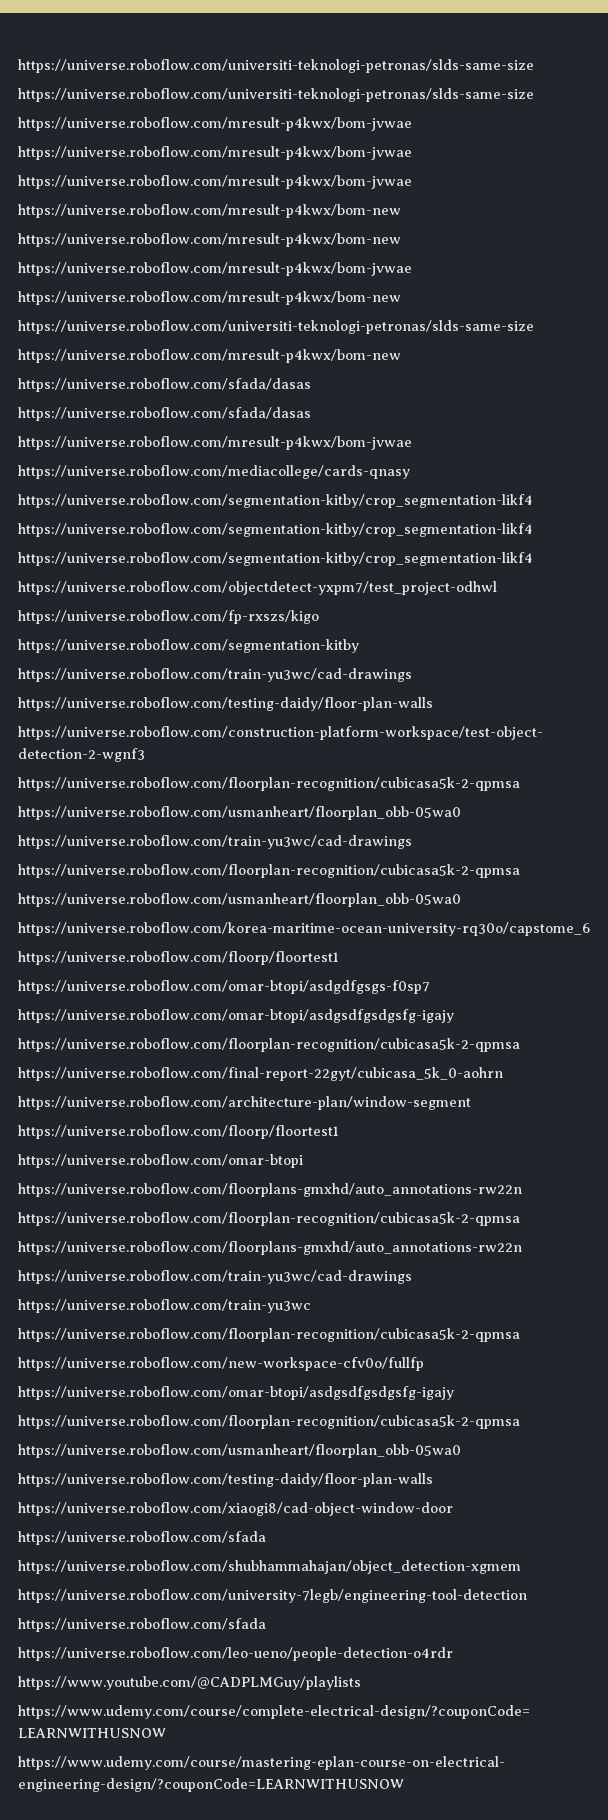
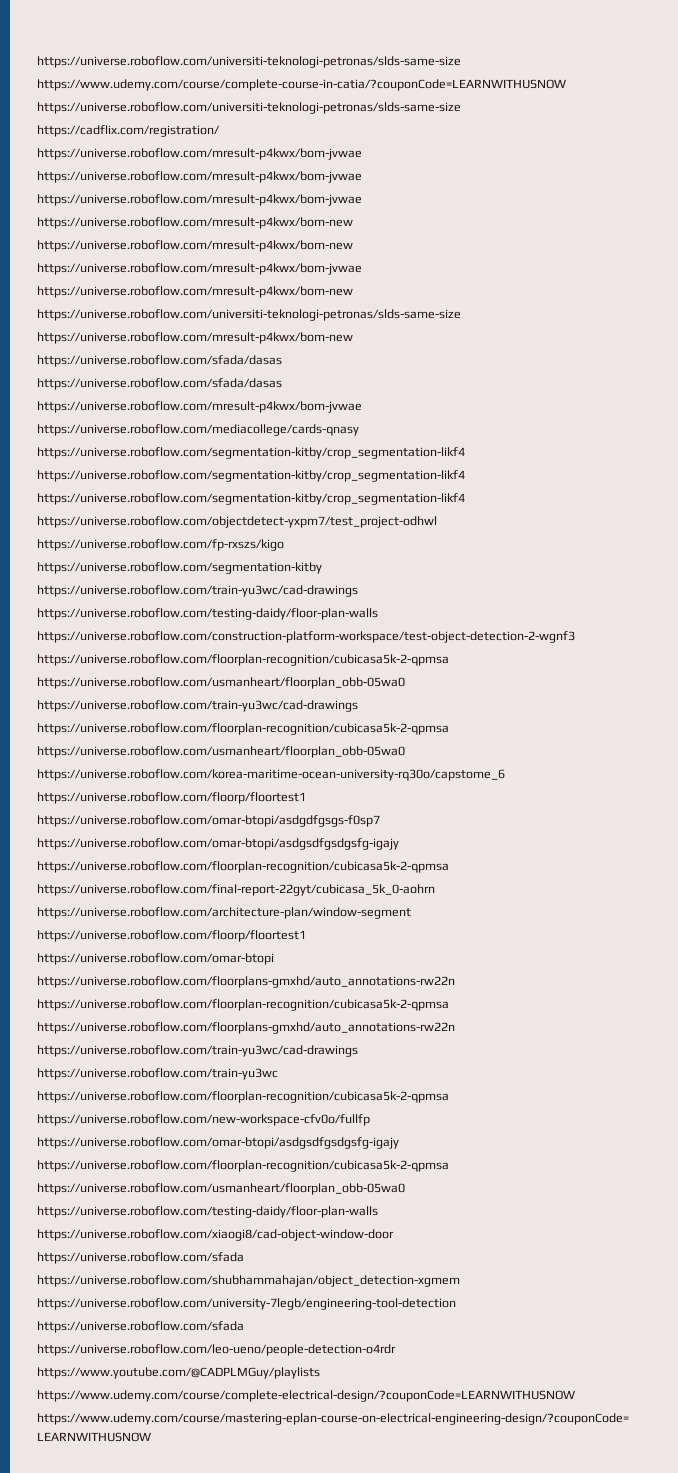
[18,59,534,73] [18,88,534,102] https://universe.roboflow.com/universiti-teknologi-petronas/slds-same-size // https://universe.roboflow.com/universiti-teknologi-petronas/slds-same-size -> [37,56,461,68] [37,79,566,91] [37,102,461,114] [37,125,220,137] https://universe.roboflow.com/universiti-teknologi-petronas/slds-same-size // https://www.udemy.com/course/complete-course-in-catia/?couponCode=LEARNWITHUSNOW // https://universe.roboflow.com/universiti-teknologi-petronas/slds-same-size // https://cadflix.com/registration/

